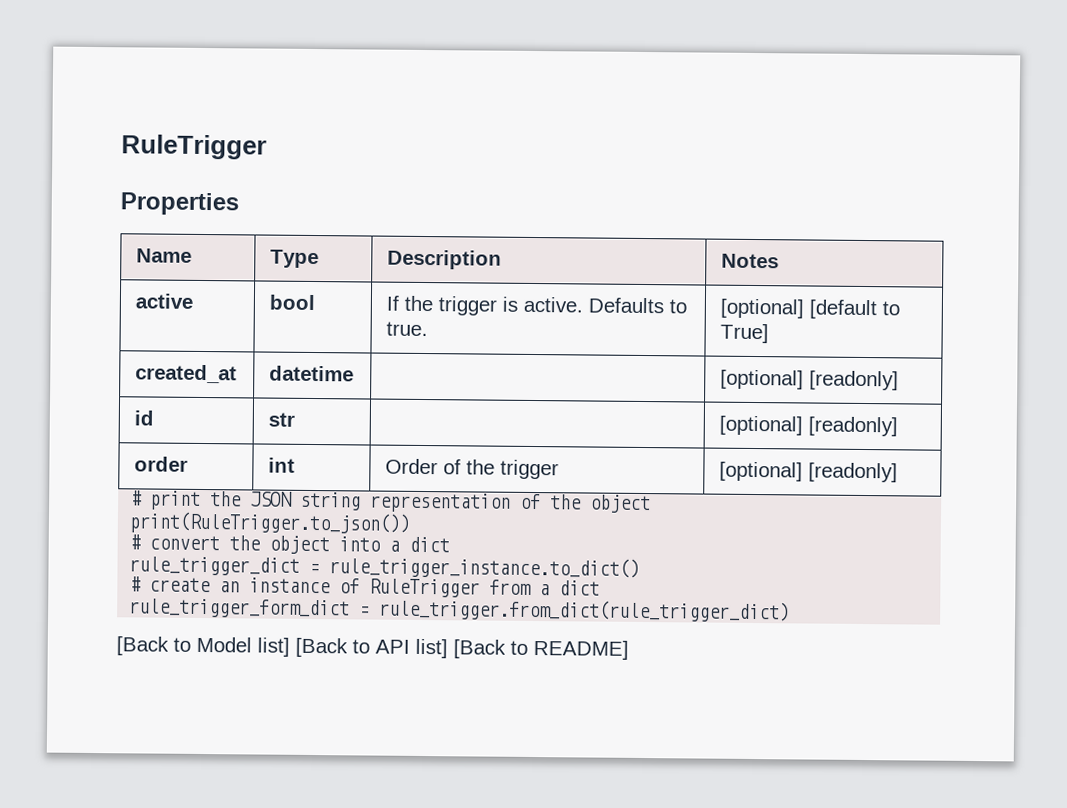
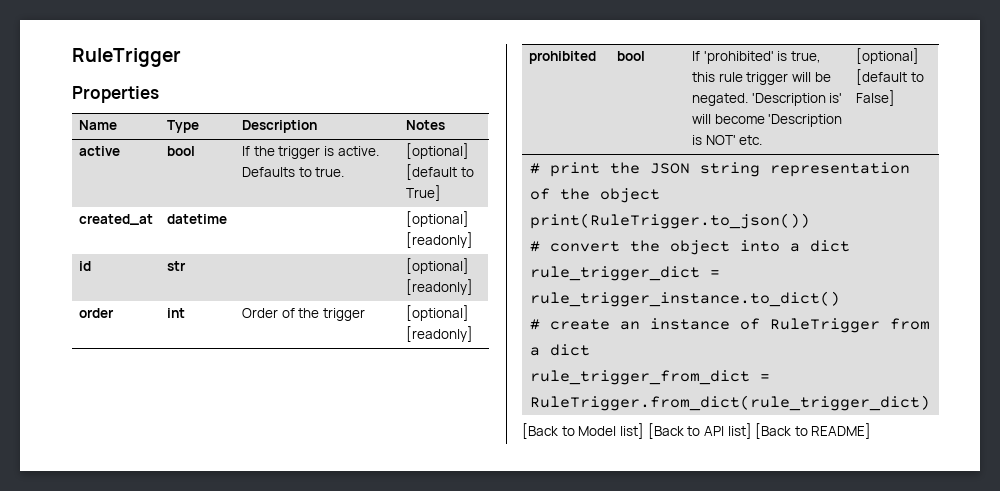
(899, 472) none -> [528,51,596,64] [616,51,645,61] [691,51,821,64] [691,72,831,85] [691,93,843,106] [691,114,843,127] [691,135,763,145] [855,48,919,64] [855,69,924,85] [855,90,895,106] // prohibited | bool | If 'prohibited' is true, this rule trigger will be negated. 'Description is' will become 'Description is NOT' etc. | [optional] [default to False]
[129,598,791,623] rule_trigger_form_dict = rule_trigger.from_dict(rule_trigger_dict) -> [530,370,771,385] [530,395,931,411] rule_trigger_from_dict = RuleTrigger.from_dict(rule_trigger_dict)

